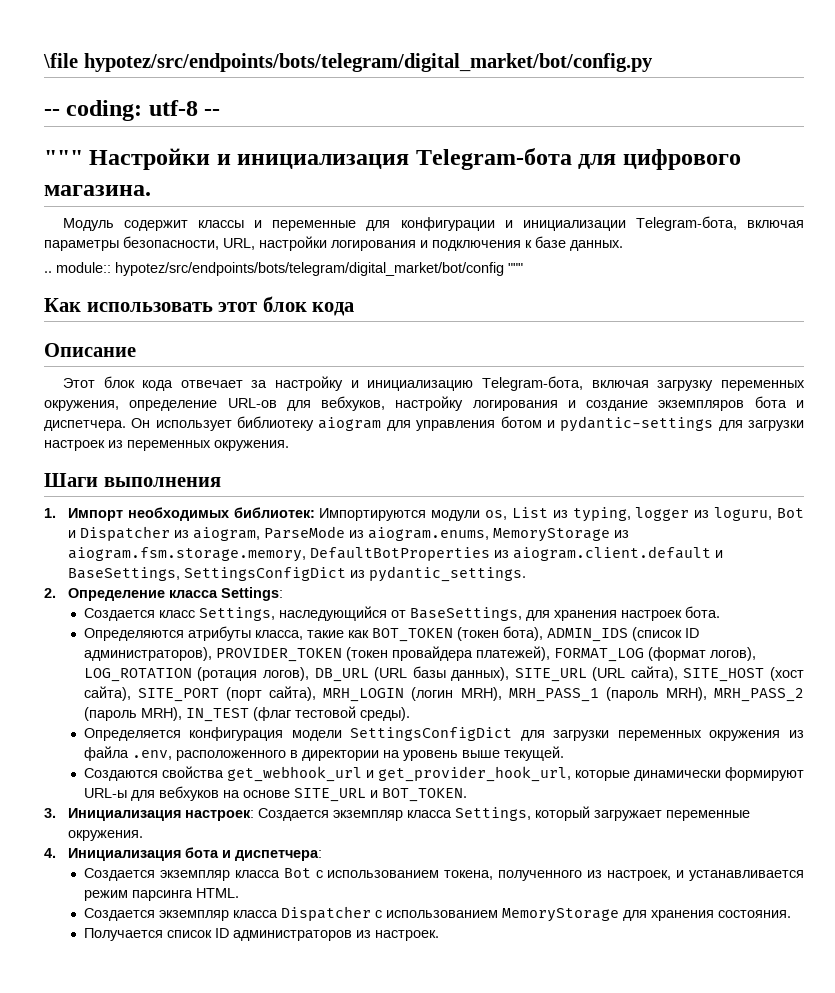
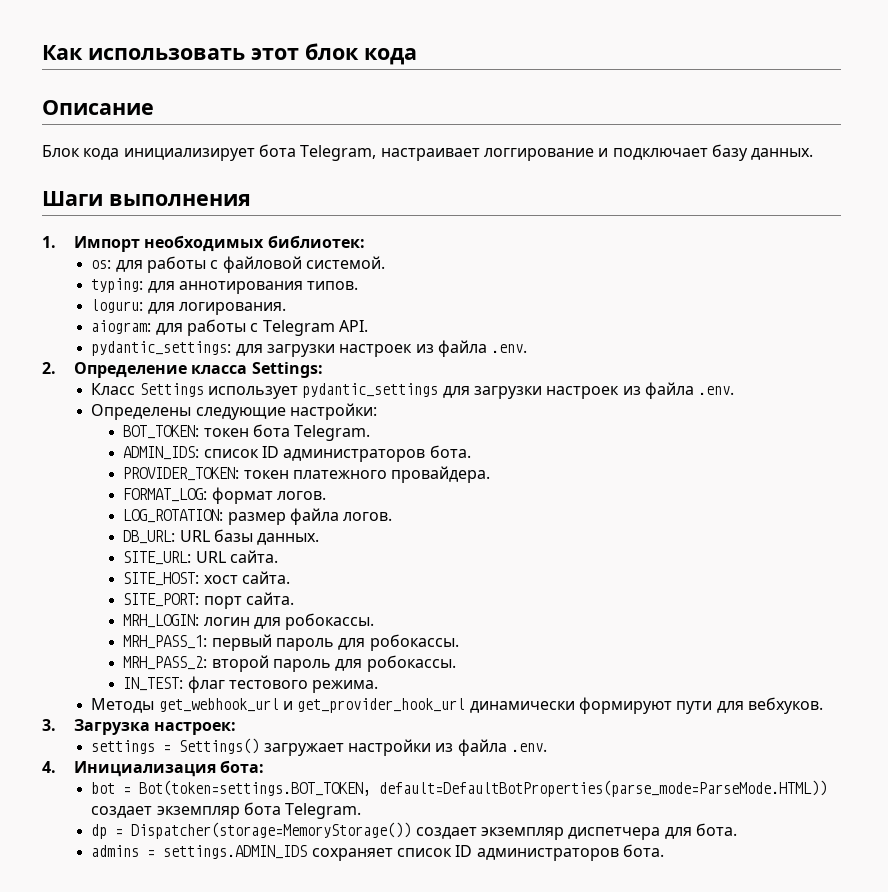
[43,53,653,72] [44,100,221,121] [44,148,741,170] [44,185,151,196] [62,216,805,231] [44,236,623,251] [44,262,523,276] \file hypotez/src/endpoints/bots/telegram/digital_market/bot/config.py // -- coding: utf-8 -- // """ Настройки и инициализация Telegram-бота для цифрового магазина. // Модуль содержит классы и переменные для конфигурации и инициализации Telegram-бота, включая параметры безопасности, URL, настройки логирования и подключения к базе данных. // .. module:: hypotez/src/endpoints/bots/telegram/digital_market/bot/config """ // -> (42, 52) none
[62,376,805,391] [44,396,804,411] [44,416,805,432] [44,440,289,451] Этот блок кода отвечает за настройку и инициализацию Telegram-бота, включая загрузку переменных окружения, определение URL-ов для вебхуков, настройку логирования и создание экземпляров бота и диспетчера. Он использует библиотеку aiogram для управления ботом и pydantic-settings для загрузки настроек из переменных окружения. -> [42,144,814,161] Блок кода инициализирует бота Telegram, настраивает логгирование и подключает базу данных.
[319,507,804,522] [67,526,629,542] [67,546,723,562] [67,566,526,582] [44,587,283,601] [83,606,720,621] [83,626,699,642] [83,646,756,662] [83,666,804,682] [83,686,804,702] [83,706,410,722] [83,727,804,741] [83,746,564,761] [83,766,804,782] [83,786,467,802] [44,806,750,821] [67,830,143,841] [44,847,322,861] [83,868,805,881] [83,888,239,901] [83,906,791,922] [83,928,439,941] Импортируются модули os, List из typing, logger из loguru, Bot и Dispatcher из aiogram, ParseMode из aiogram.enums, MemoryStorage из aiogram.fsm.storage.memory, DefaultBotProperties из aiogram.client.default и BaseSettings, SettingsConfigDict из pydantic_settings. // 2. Определение класса Settings: // Создается класс Settings, наследующийся от BaseSettings, для хранения настроек бота. // Определяются атрибуты класса, такие как BOT_TOKEN (токен бота), ADMIN_IDS (список ID администраторов), PROVIDER_TOKEN (токен провайдера платежей), FORMAT_LOG (формат логов), LOG_ROTATION (ротация логов), DB_URL (URL базы данных), SITE_URL (URL сайта), SITE_HOST (хост сайта), SITE_PORT (порт сайта), MRH_LOGIN (логин MRH), MRH_PASS_1 (пароль MRH), MRH_PASS_2 (пароль MRH), IN_TEST (флаг тестовой среды). // Определяется конфигурация модели SettingsConfigDict для загрузки переменных окружения из файла .env, расположенного в директории на уровень выше текущей. // Создаются свойства get_webhook_url и get_provider_hook_url, которые динамически формируют URL-ы для вебхуков на основе SITE_URL и BOT_TOKEN. // 3. Инициализация настроек: Создается экземпляр класса Settings, который загружает переменные окружения. // 4. Инициализация бота и диспетчера: // Создается экземпляр класса Bot с использованием токена, полученного из настроек, и устанавливается режим парсинга HTML. // Создается экземпляр класса Dispatcher с использованием MemoryStorage для хранения состояния. // Получается список ID администраторов из настроек. -> [91,256,386,273] [91,278,359,294] [91,299,287,315] [91,319,369,336] [91,340,528,357] [42,362,323,378] [91,382,735,399] [91,403,378,420] [123,424,371,441] [123,445,471,462] [123,466,491,483] [123,487,327,504] [123,508,393,525] [123,529,320,545] [123,550,279,565] [123,571,291,586] [123,592,295,609] [123,613,375,630] [123,634,459,651] [123,655,456,672] [123,676,379,693] [91,697,824,714] [42,719,237,735] [91,738,548,756] [42,760,265,777] [91,780,828,797] [91,802,362,819] [91,822,738,840] [91,844,665,861] // os: для работы с файловой системой. // typing: для аннотирования типов. // loguru: для логирования. // aiogram: для работы с Telegram API. // pydantic_settings: для загрузки настроек из файла .env. // 2. Определение класса Settings: // Класс Settings использует pydantic_settings для загрузки настроек из файла .env. // Определены следующие настройки: // BOT_TOKEN: токен бота Telegram. // ADMIN_IDS: список ID администраторов бота. // PROVIDER_TOKEN: токен платежного провайдера. // FORMAT_LOG: формат логов. // LOG_ROTATION: размер файла логов. // DB_URL: URL базы данных. // SITE_URL: URL сайта. // SITE_HOST: хост сайта. // SITE_PORT: порт сайта. // MRH_LOGIN: логин для робокассы. // MRH_PASS_1: первый пароль для робокассы. // MRH_PASS_2: второй пароль для робокассы. // IN_TEST: флаг тестового режима. // Методы get_webhook_url и get_provider_hook_url динамически формируют пути для вебхуков. // 3. Загрузка настроек: // settings = Settings() загружает настройки из файла .env. // 4. Инициализация бота: // bot = Bot(token=settings.BOT_TOKEN, default=DefaultBotProperties(parse_mode=ParseMode.HTML)) создает экземпляр бота Telegram. // dp = Dispatcher(storage=MemoryStorage()) создает экземпляр диспетчера для бота. // admins = settings.ADMIN_IDS сохраняет список ID администраторов бота.

